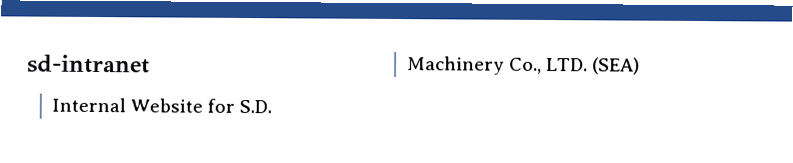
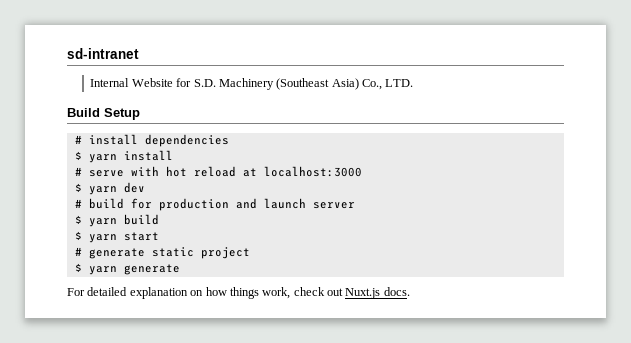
(505, 65) none -> [276,78,359,90] (Southeast Asia)
[592,57,641,75] (SEA) -> [67,108,140,120] [74,134,229,147] [74,150,173,163] [74,166,362,177] [74,182,145,195] [74,198,355,211] [74,214,159,227] [74,231,159,243] [74,247,250,259] [74,263,180,275] [67,287,410,299] // Build Setup // # install dependencies // $ yarn install // # serve with hot reload at localhost:3000 // $ yarn dev // # build for production and launch server // $ yarn build // $ yarn start // # generate static project // $ yarn generate // For detailed explanation on how things work, check out Nuxt.js docs.

